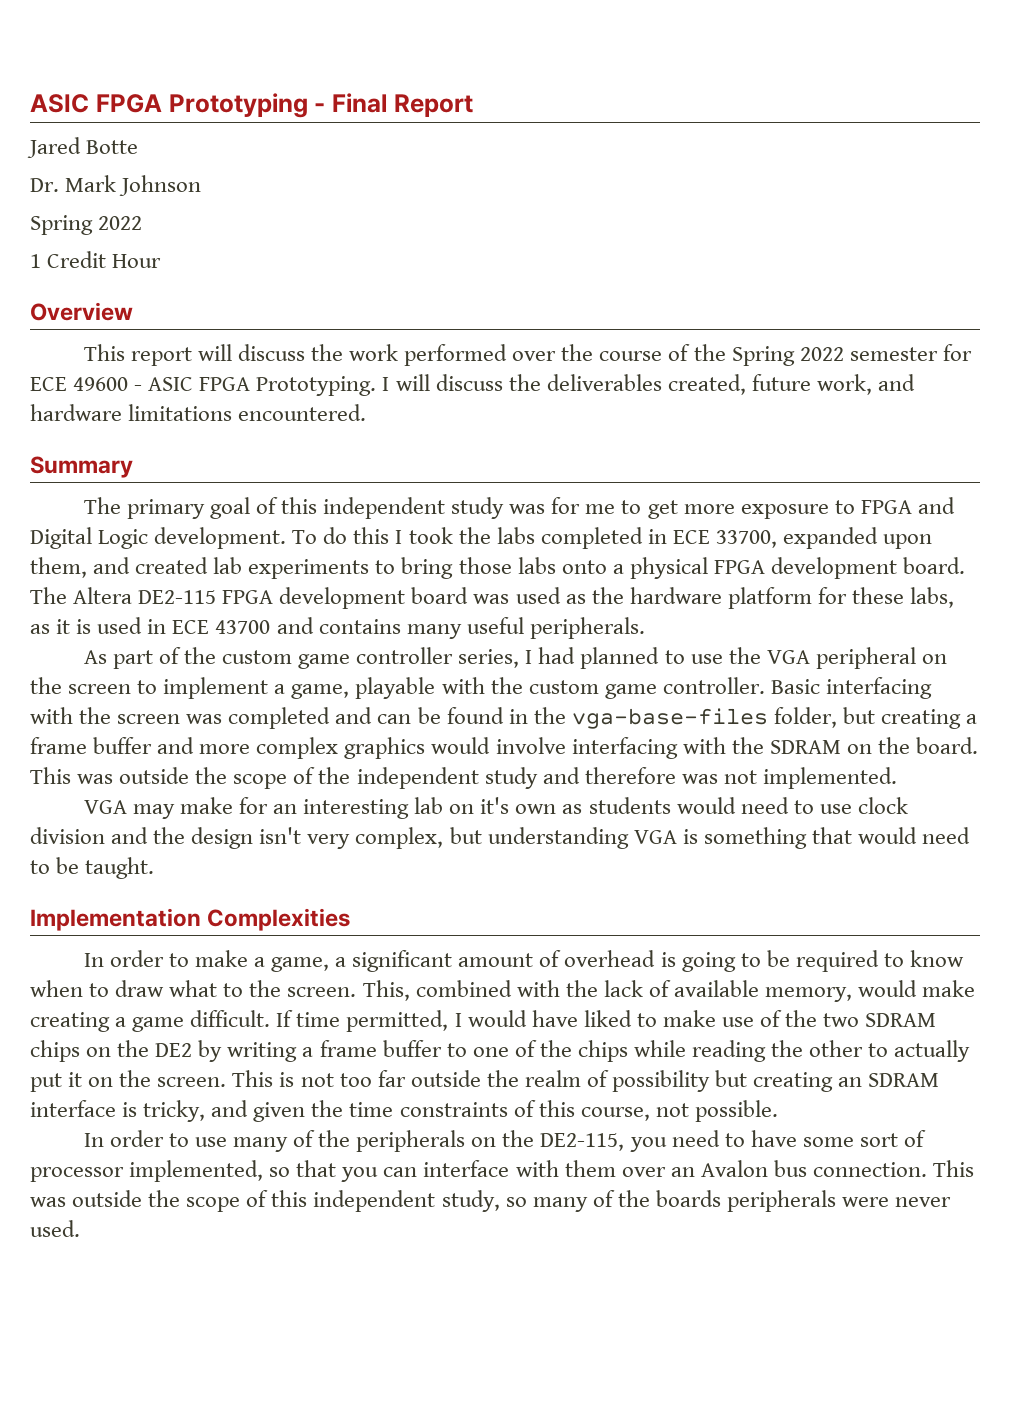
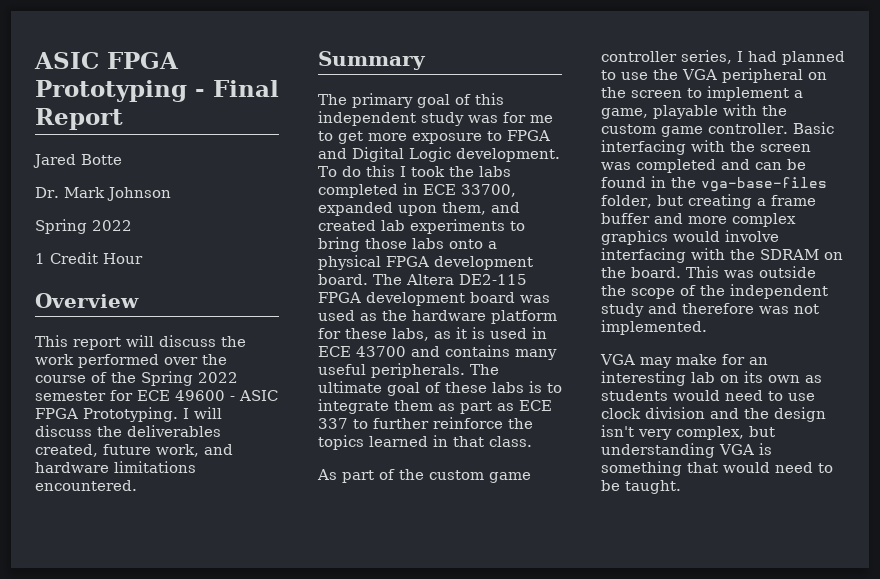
(645, 628) none -> [470,364,499,375] [318,381,562,396] [318,399,552,414] [318,417,533,429] [318,435,532,450] The ultimate goal of these labs is to integrate them as part as ECE 337 to further reinforce the topics learned in that class.
[480,797,510,814] it's -> [744,371,763,383] its
[30,908,351,931] [83,950,964,972] [30,980,976,1002] [30,1010,937,1032] [30,1040,971,1062] [30,1070,940,1092] [30,1100,778,1122] [83,1130,926,1152] [30,1160,975,1182] [30,1190,952,1212] [30,1220,80,1237] // Implementation Complexities // In order to make a game, a significant amount of overhead is going to be required to know when to draw what to the screen. This, combined with the lack of available memory, would make creating a game difficult. If time permitted, I would have liked to make use of the two SDRAM chips on the DE2 by writing a frame buffer to one of the chips while reading the other to actually put it on the screen. This is not too far outside the realm of possibility but creating an SDRAM interface is tricky, and given the time constraints of this course, not possible. // In order to use many of the peripherals on the DE2-115, you need to have some sort of processor implemented, so that you can interface with them over an Avalon bus connection. This was outside the scope of this independent study, so many of the boards peripherals were never used. -> (681, 487) none

